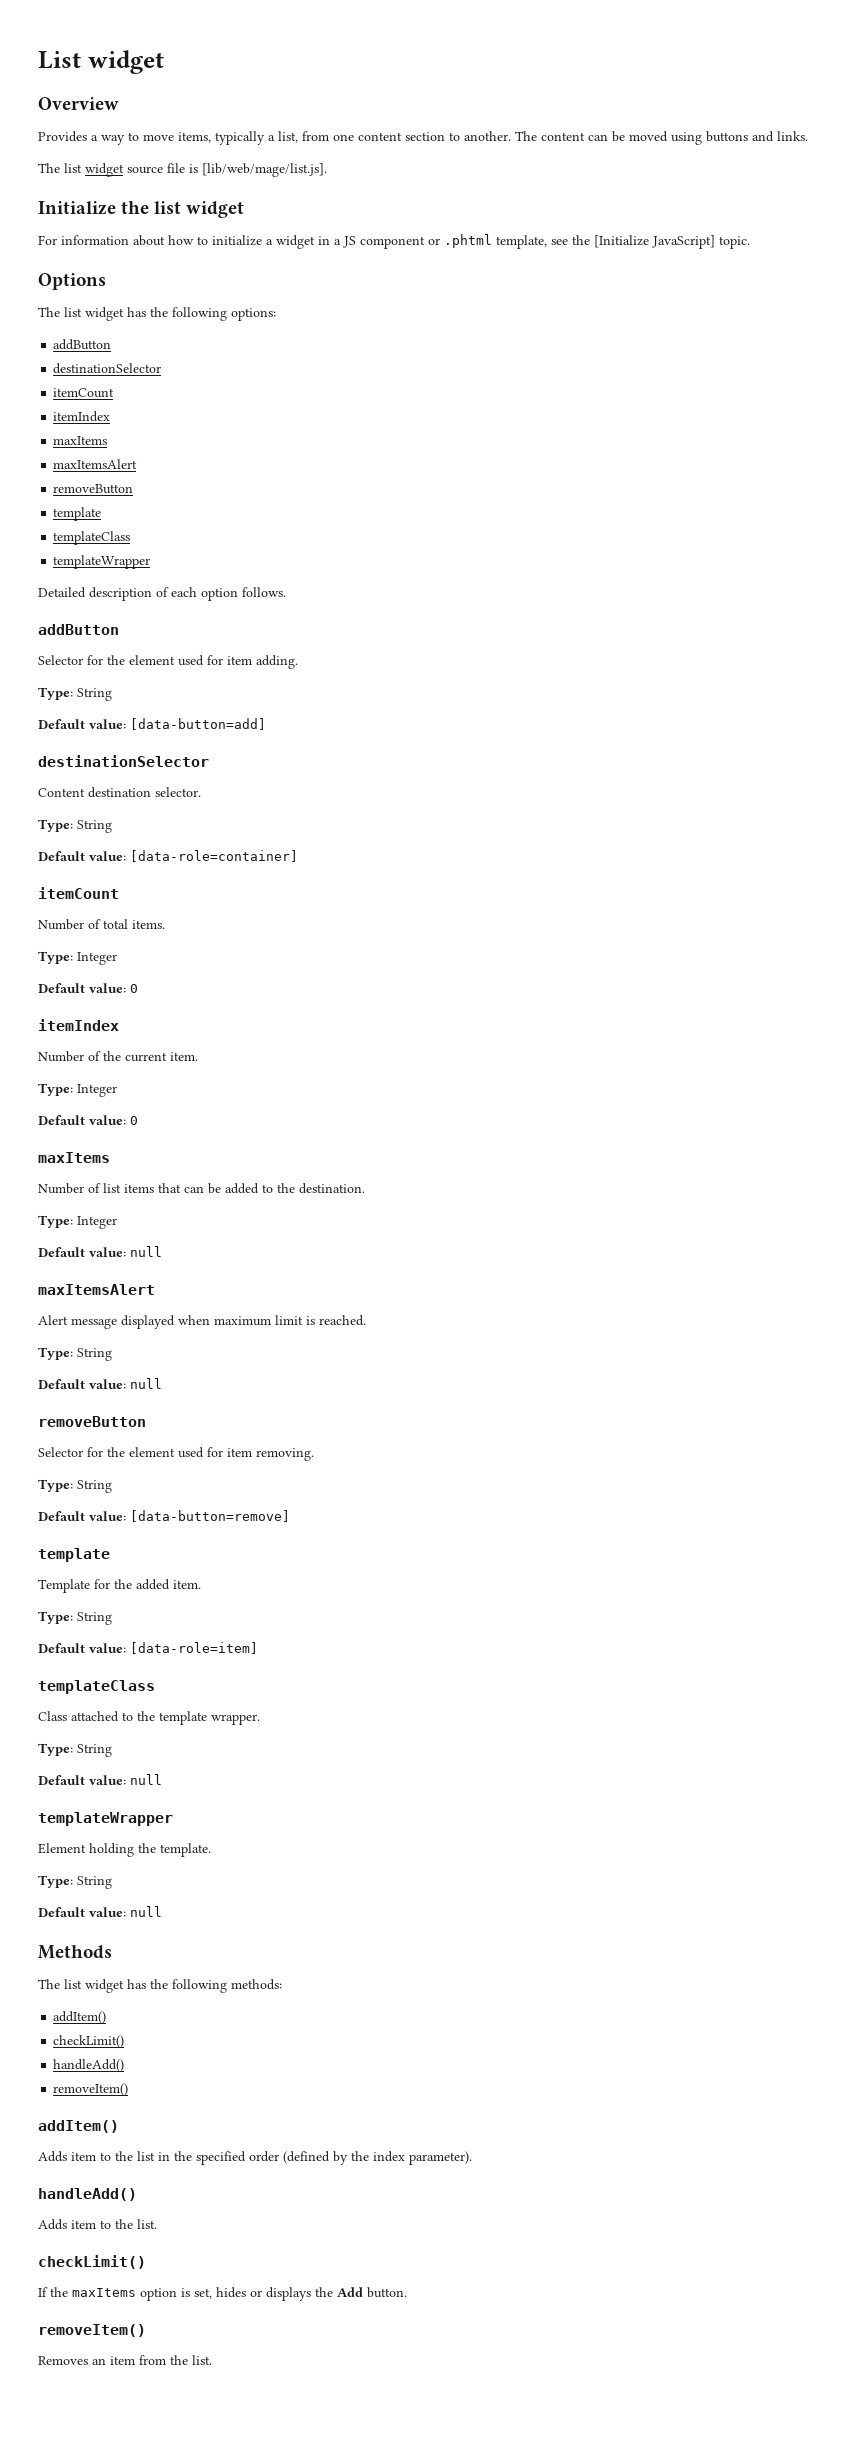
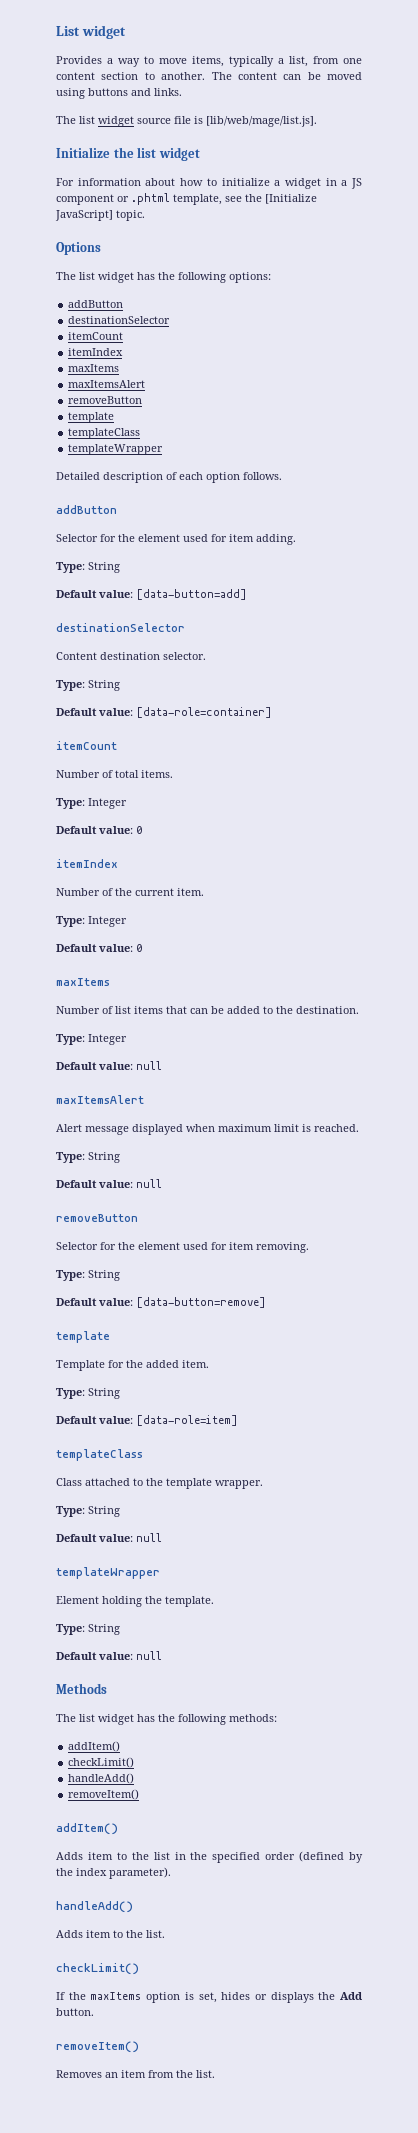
[38,97,119,110] // Overview -> (126, 32) none

